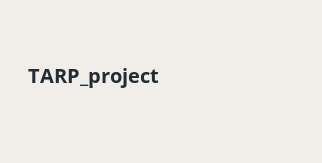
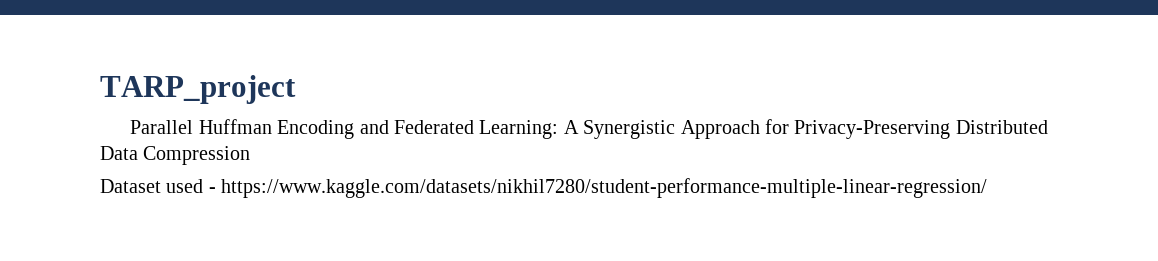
(159, 78) none -> [130,119,1048,139] [100,146,251,165] [100,178,988,198] // Parallel Huffman Encoding and Federated Learning: A Synergistic Approach for Privacy-Preserving Distributed Data Compression // Dataset used - https://www.kaggle.com/datasets/nikhil7280/student-performance-multiple-linear-regression/

